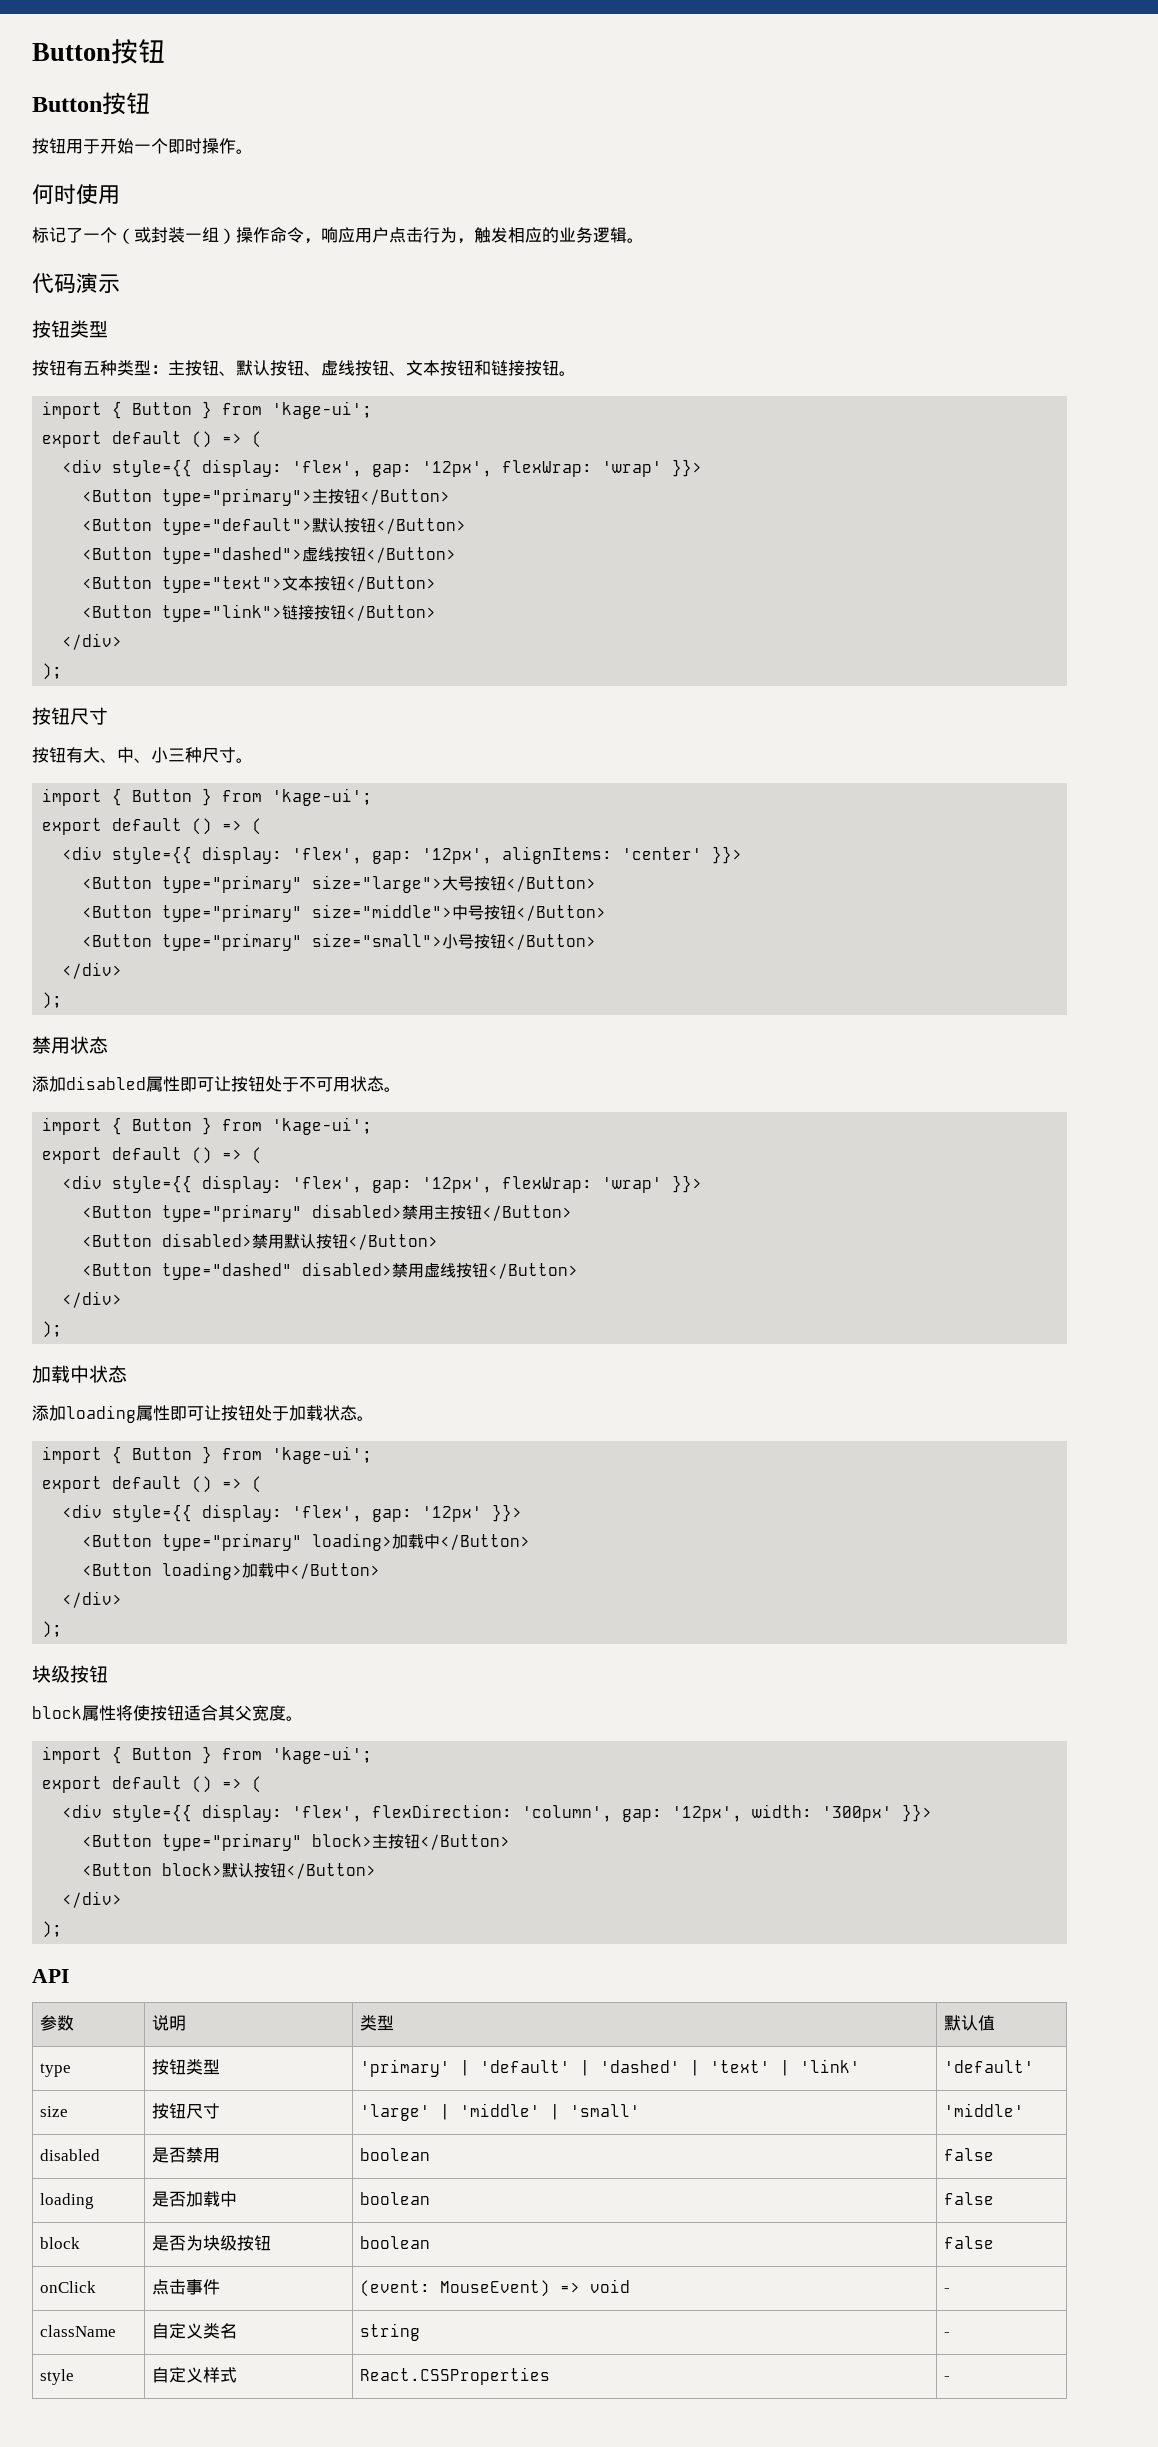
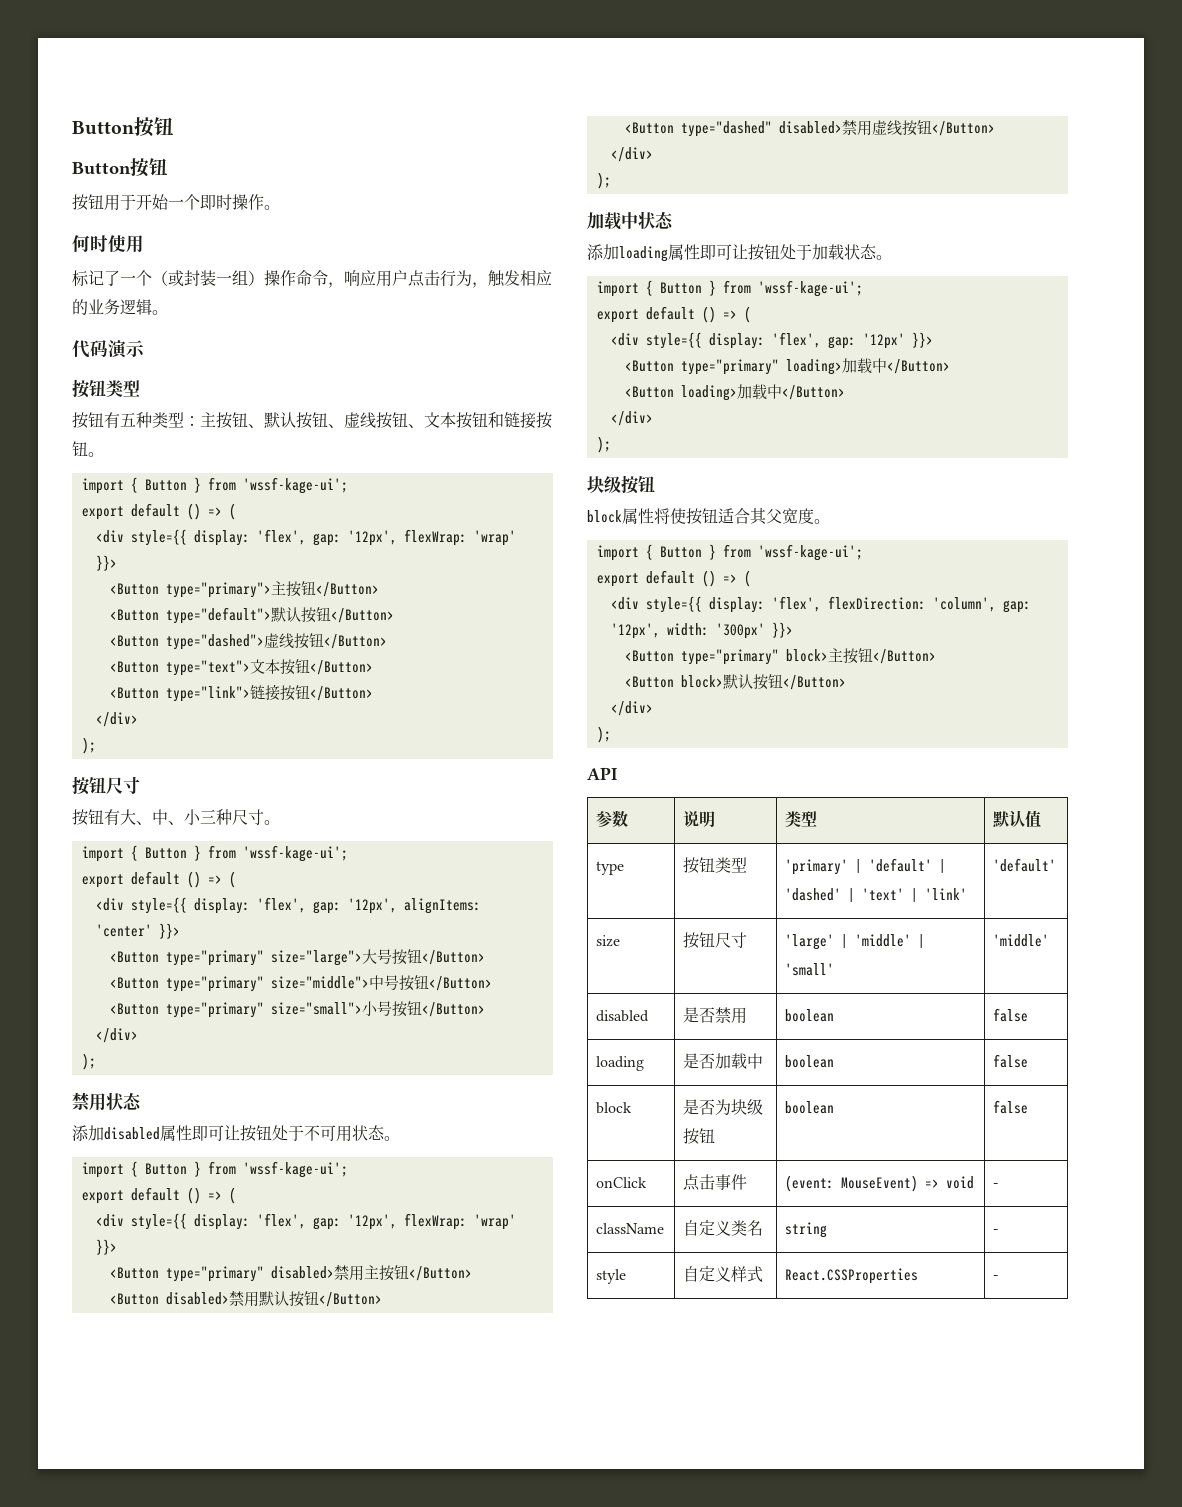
[272,401,373,419] 'kage-ui'; -> [242,477,348,494] 'wssf-kage-ui';
[272,788,373,806] 'kage-ui'; -> [242,845,348,862] 'wssf-kage-ui';
[272,1117,373,1135] 'kage-ui'; -> [242,1161,348,1178] 'wssf-kage-ui';
[272,1446,373,1464] 'kage-ui'; -> [757,280,863,297] 'wssf-kage-ui';
[272,1746,373,1764] 'kage-ui'; -> [757,544,863,561] 'wssf-kage-ui';

